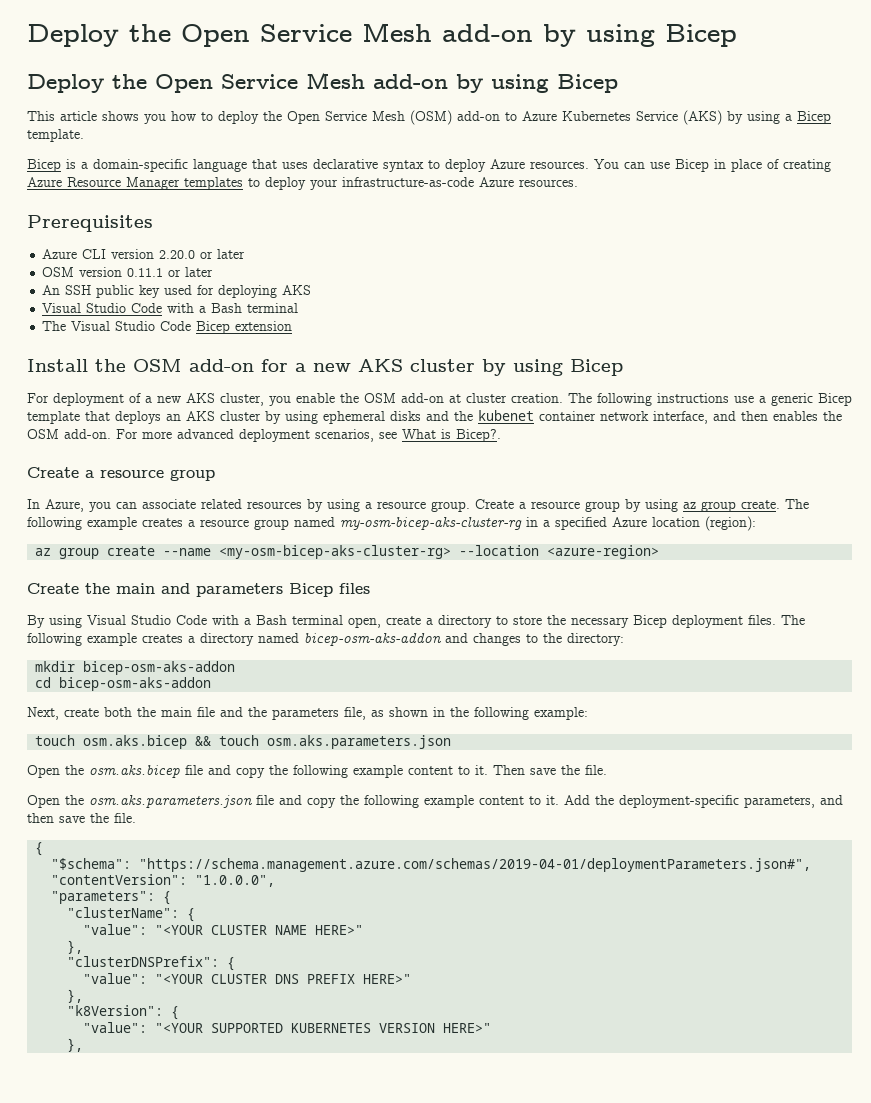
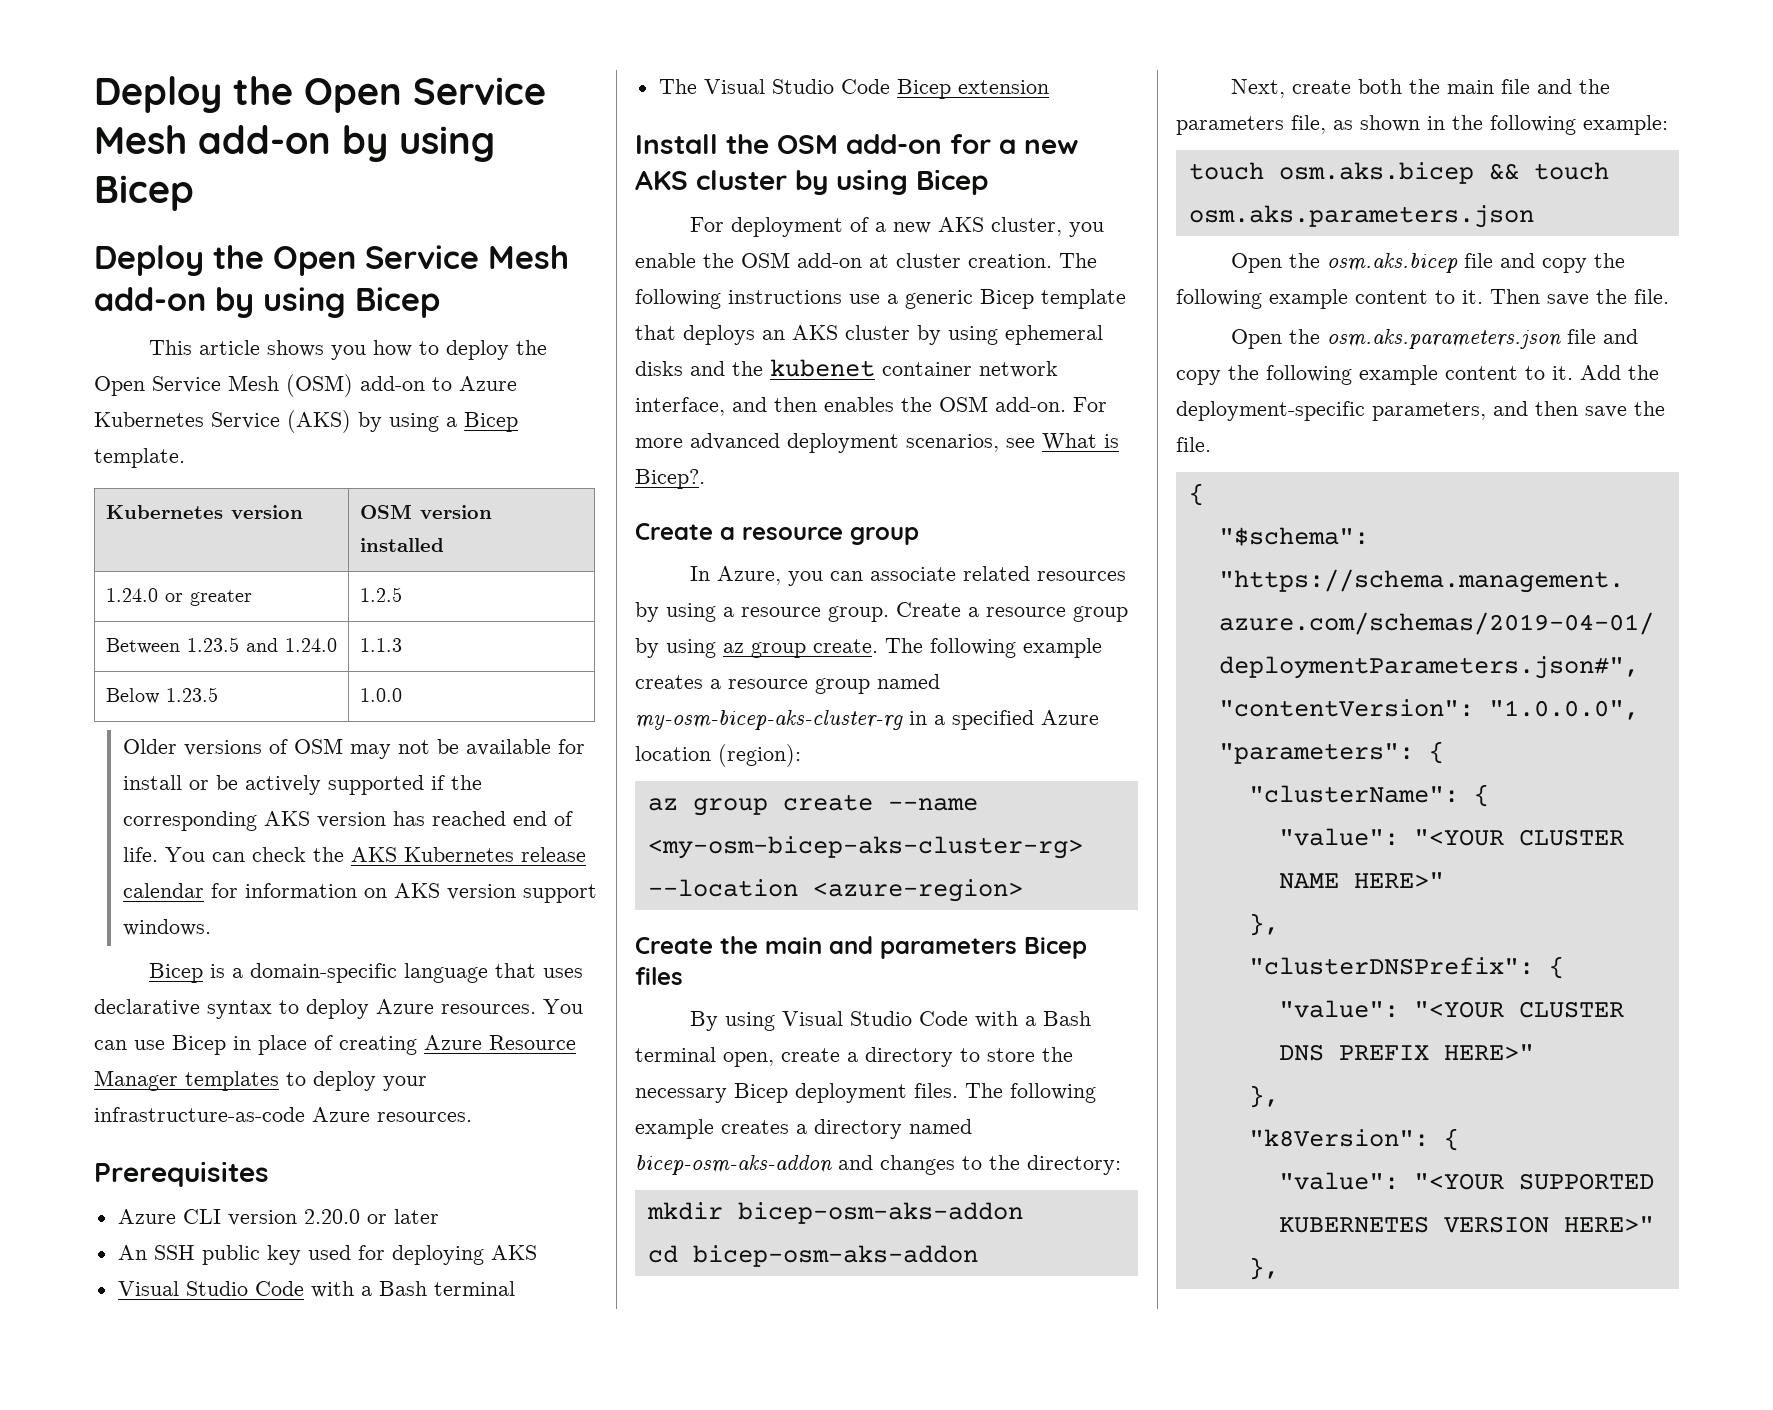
(84, 135) none -> [105,505,303,519] [359,504,492,519] [359,538,444,552] [105,588,252,606] [359,587,402,602] [105,637,337,654] [359,638,402,652] [105,687,218,704] [359,688,402,702] [122,738,585,759] [122,775,482,795] [122,811,573,831] [122,847,586,862] [122,883,597,903] [122,919,211,936] // Kubernetes version | OSM version installed // 1.24.0 or greater | 1.2.5 // Between 1.23.5 and 1.24.0 | 1.1.3 // Below 1.23.5 | 1.0.0 // Older versions of OSM may not be available for install or be actively supported if the corresponding AKS version has reached end of life. You can check the AKS Kubernetes release calendar for information on AKS version support windows.
[42,267,214,277] // OSM version 0.11.1 or later -> (439, 1216) none

